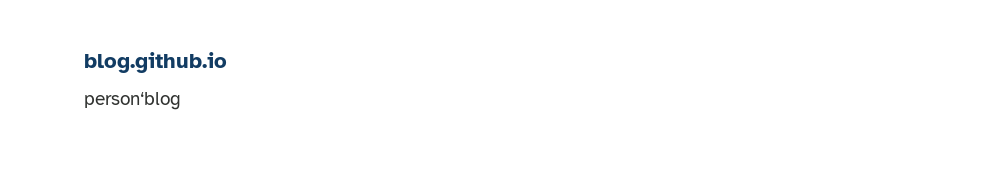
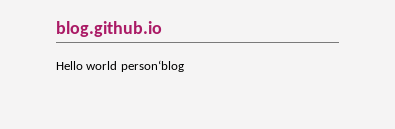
(227, 62) none -> [56,61,118,70] Hello world

